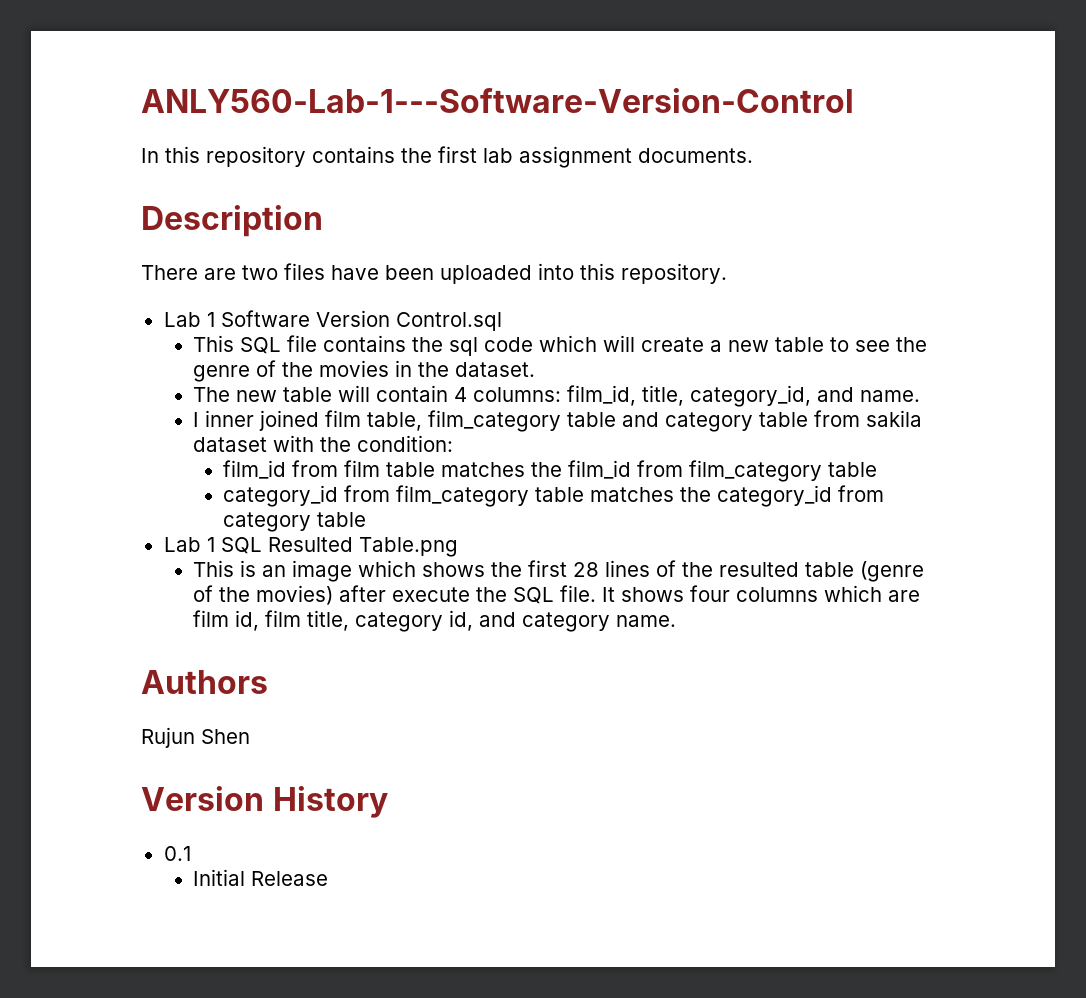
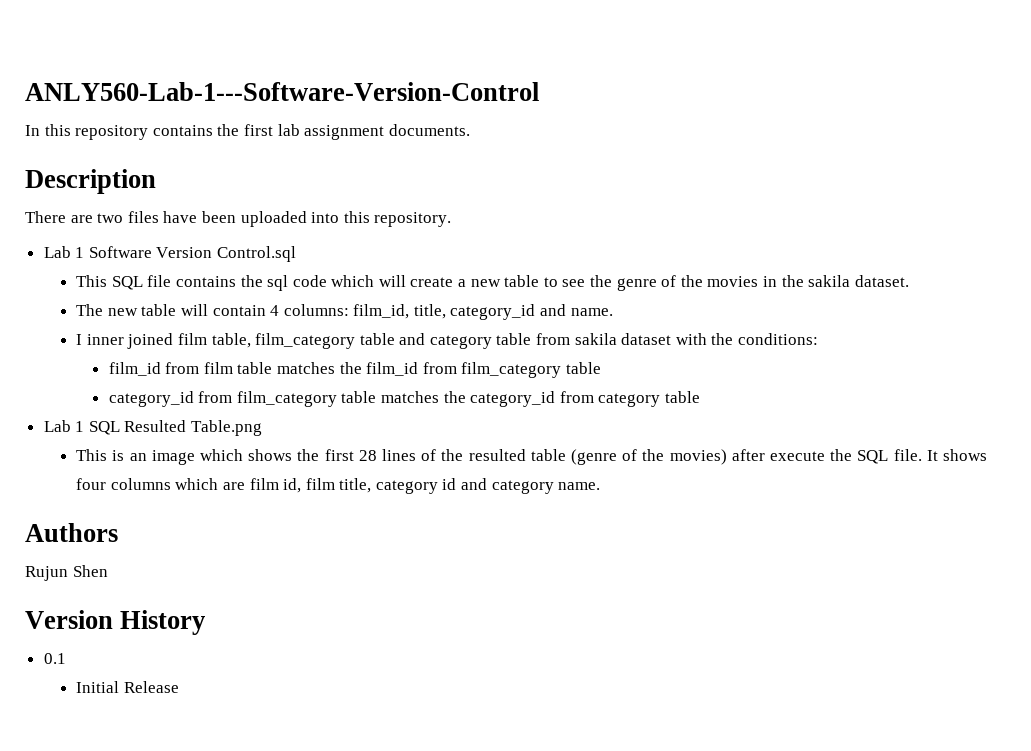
(450, 369) none -> [808,275,851,287] sakila
[690,385,812,407] category_id, -> [450,304,536,320] category_id
[357,435,454,452] condition: -> [737,333,818,345] conditions:
[449,610,474,631] id, -> [442,478,457,490] id

